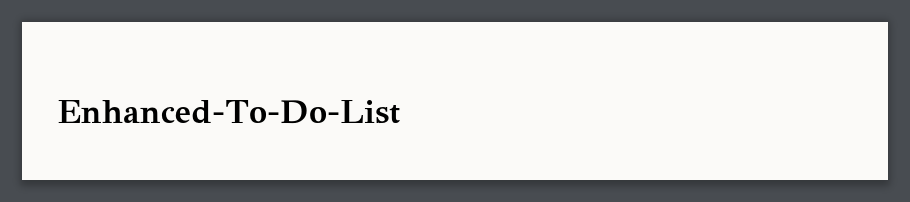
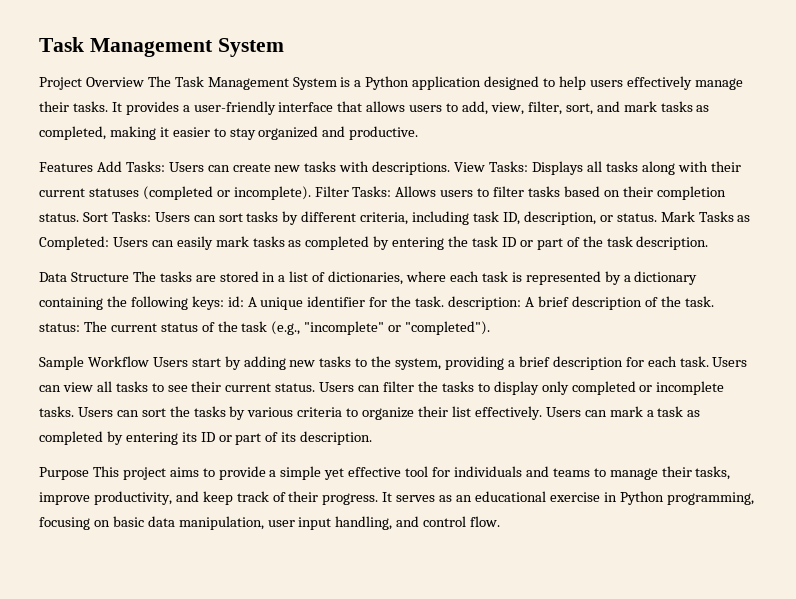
[57,100,400,124] Enhanced-To-Do-List -> [39,37,284,57] [39,76,743,90] [39,101,710,115] [39,126,419,140] [39,161,741,175] [39,186,726,200] [39,211,751,225] [39,236,709,250] [39,271,698,285] [39,296,714,310] [39,321,491,335] [39,356,748,370] [39,381,725,395] [39,406,701,420] [39,431,373,445] [39,466,731,480] [39,491,754,505] [39,516,501,530] Task Management System // Project Overview The Task Management System is a Python application designed to help users effectively manage their tasks. It provides a user-friendly interface that allows users to add, view, filter, sort, and mark tasks as completed, making it easier to stay organized and productive. // Features Add Tasks: Users can create new tasks with descriptions. View Tasks: Displays all tasks along with their current statuses (completed or incomplete). Filter Tasks: Allows users to filter tasks based on their completion status. Sort Tasks: Users can sort tasks by different criteria, including task ID, description, or status. Mark Tasks as Completed: Users can easily mark tasks as completed by entering the task ID or part of the task description. // Data Structure The tasks are stored in a list of dictionaries, where each task is represented by a dictionary containing the following keys: id: A unique identifier for the task. description: A brief description of the task. status: The current status of the task (e.g., "incomplete" or "completed"). // Sample Workflow Users start by adding new tasks to the system, providing a brief description for each task. Users can view all tasks to see their current status. Users can filter the tasks to display only completed or incomplete tasks. Users can sort the tasks by various criteria to organize their list effectively. Users can mark a task as completed by entering its ID or part of its description. // Purpose This project aims to provide a simple yet effective tool for individuals and teams to manage their tasks, improve productivity, and keep track of their progress. It serves as an educational exercise in Python programming, focusing on basic data manipulation, user input handling, and control flow.

